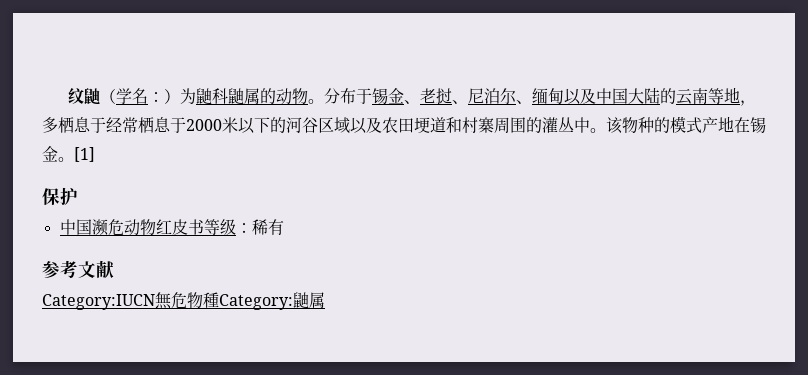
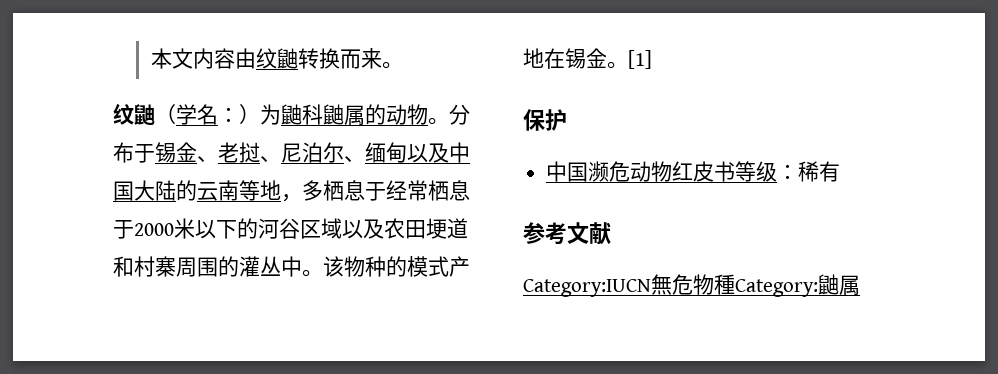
(67, 96) none -> [150,48,403,69] 本文内容由纹鼬转换而来。 //

